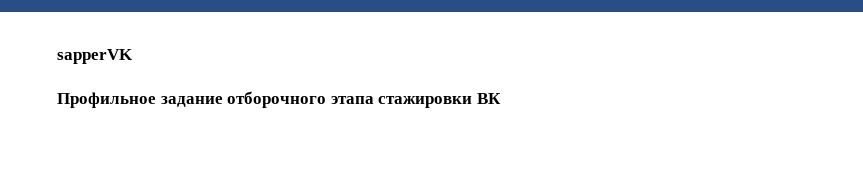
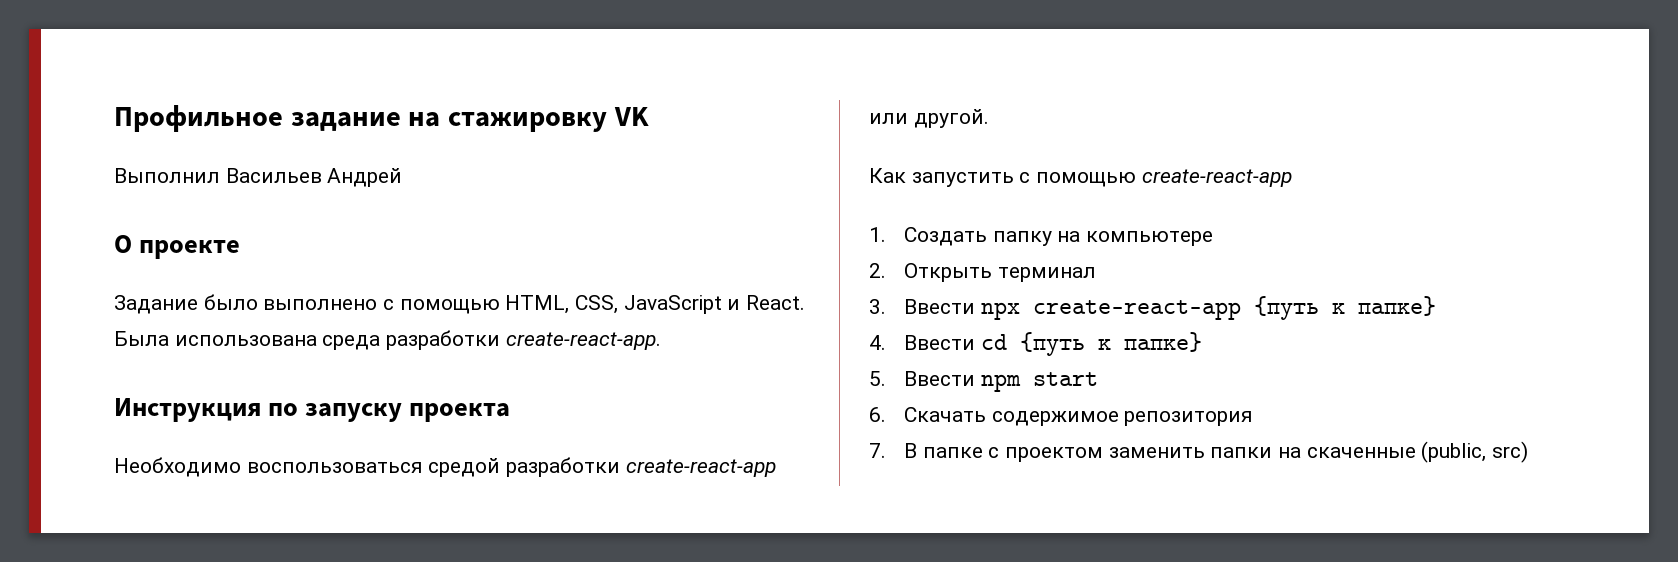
[57,49,133,64] sapperVK // -> (114, 118) none
[227,91,501,108] отборочного этапа стажировки ВК -> [408,107,649,132] [114,168,403,187] [114,235,241,259] [114,294,806,314] [114,330,661,350] [114,398,511,422] [114,457,776,477] [869,109,989,128] [869,168,1292,187] [869,227,1213,246] [869,263,1096,282] [869,296,1436,320] [869,332,1202,356] [869,371,1098,392] [869,407,1254,426] [869,441,1528,463] на стажировку VK // Выполнил Васильев Андрей // О проекте // Задание было выполнено с помощью HTML, CSS, JavaScript и React. Была использована среда разработки create-react-app. // Инструкция по запуску проекта // Необходимо воспользоваться средой разработки create-react-app или другой. // Как запустить с помощью create-react-app // 1. Создать папку на компьютере // 2. Открыть терминал // 3. Ввести npx create-react-app {путь к папке} // 4. Ввести cd {путь к папке} // 5. Ввести npm start // 6. Скачать содержимое репозитория // 7. В папке с проектом заменить папки на скаченные (public, src)

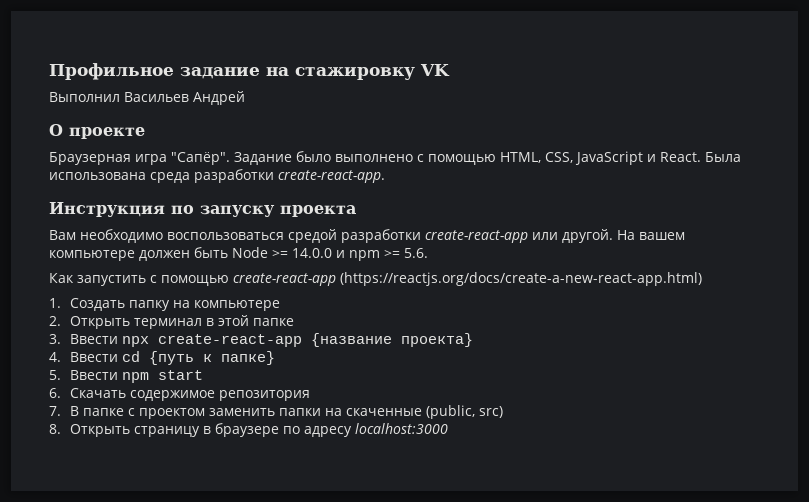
(241, 249) none -> [49,152,230,165] Браузерная игра "Сапёр".
[114,457,241,477] Необходимо -> [49,229,163,243] Вам необходимо
(989, 118) none -> [617,230,685,240] [49,247,428,261] На вашем компьютере должен быть Node >= 14.0.0 и npm >= 5.6.
(1292, 178) none -> [340,272,702,286] (https://reactjs.org/docs/create-a-new-react-app.html)
(1096, 274) none -> [205,315,294,326] в этой папке
[1253,296,1436,320] {путь к папке} -> [310,333,473,347] {название проекта}
(1528, 452) none -> [49,423,448,437] // 8. Открыть страницу в браузере по адресу localhost:3000

